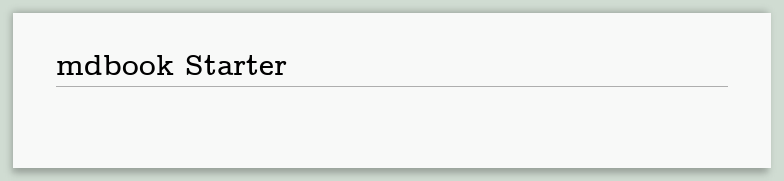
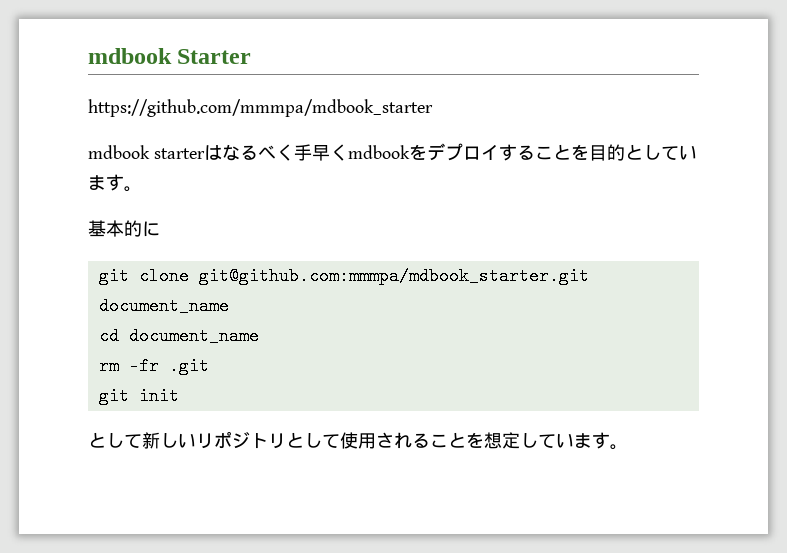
(287, 65) none -> [88,99,433,117] [88,143,697,161] [88,174,142,192] [88,220,160,237] [98,267,589,285] [98,297,229,315] [98,327,259,345] [98,357,209,375] [98,387,179,405] [88,431,628,450] // https://github.com/mmmpa/mdbook_starter // mdbook starterはなるべく手早くmdbookをデプロイすることを目的としています。 // 基本的に // git clone git@github.com:mmmpa/mdbook_starter.git document_name // cd document_name // rm -fr .git // git init // として新しいリポジトリとして使用されることを想定しています。

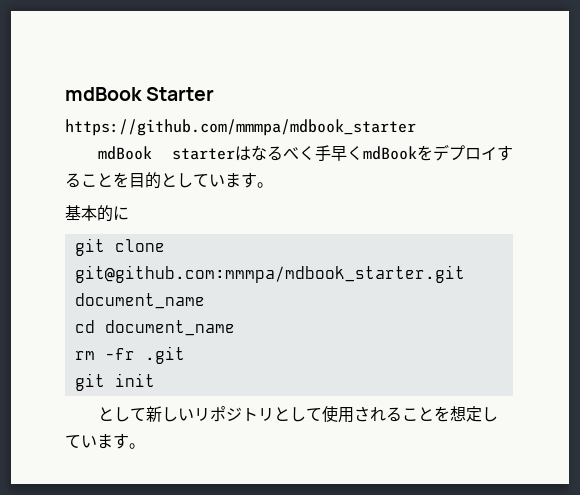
[88,48,172,64] mdbook -> [65,87,142,101] mdBook
[88,145,150,159] mdbook -> [98,146,153,160] mdBook
[347,145,410,159] mdbook -> [363,146,417,160] mdBook

